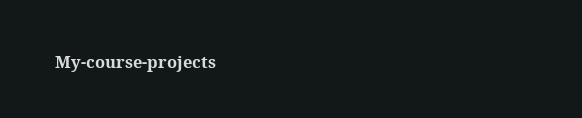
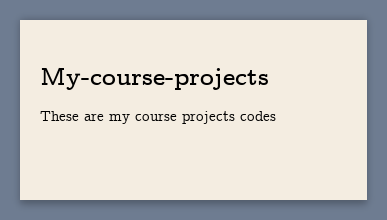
(216, 64) none -> [40,111,276,124] // These are my course projects codes

